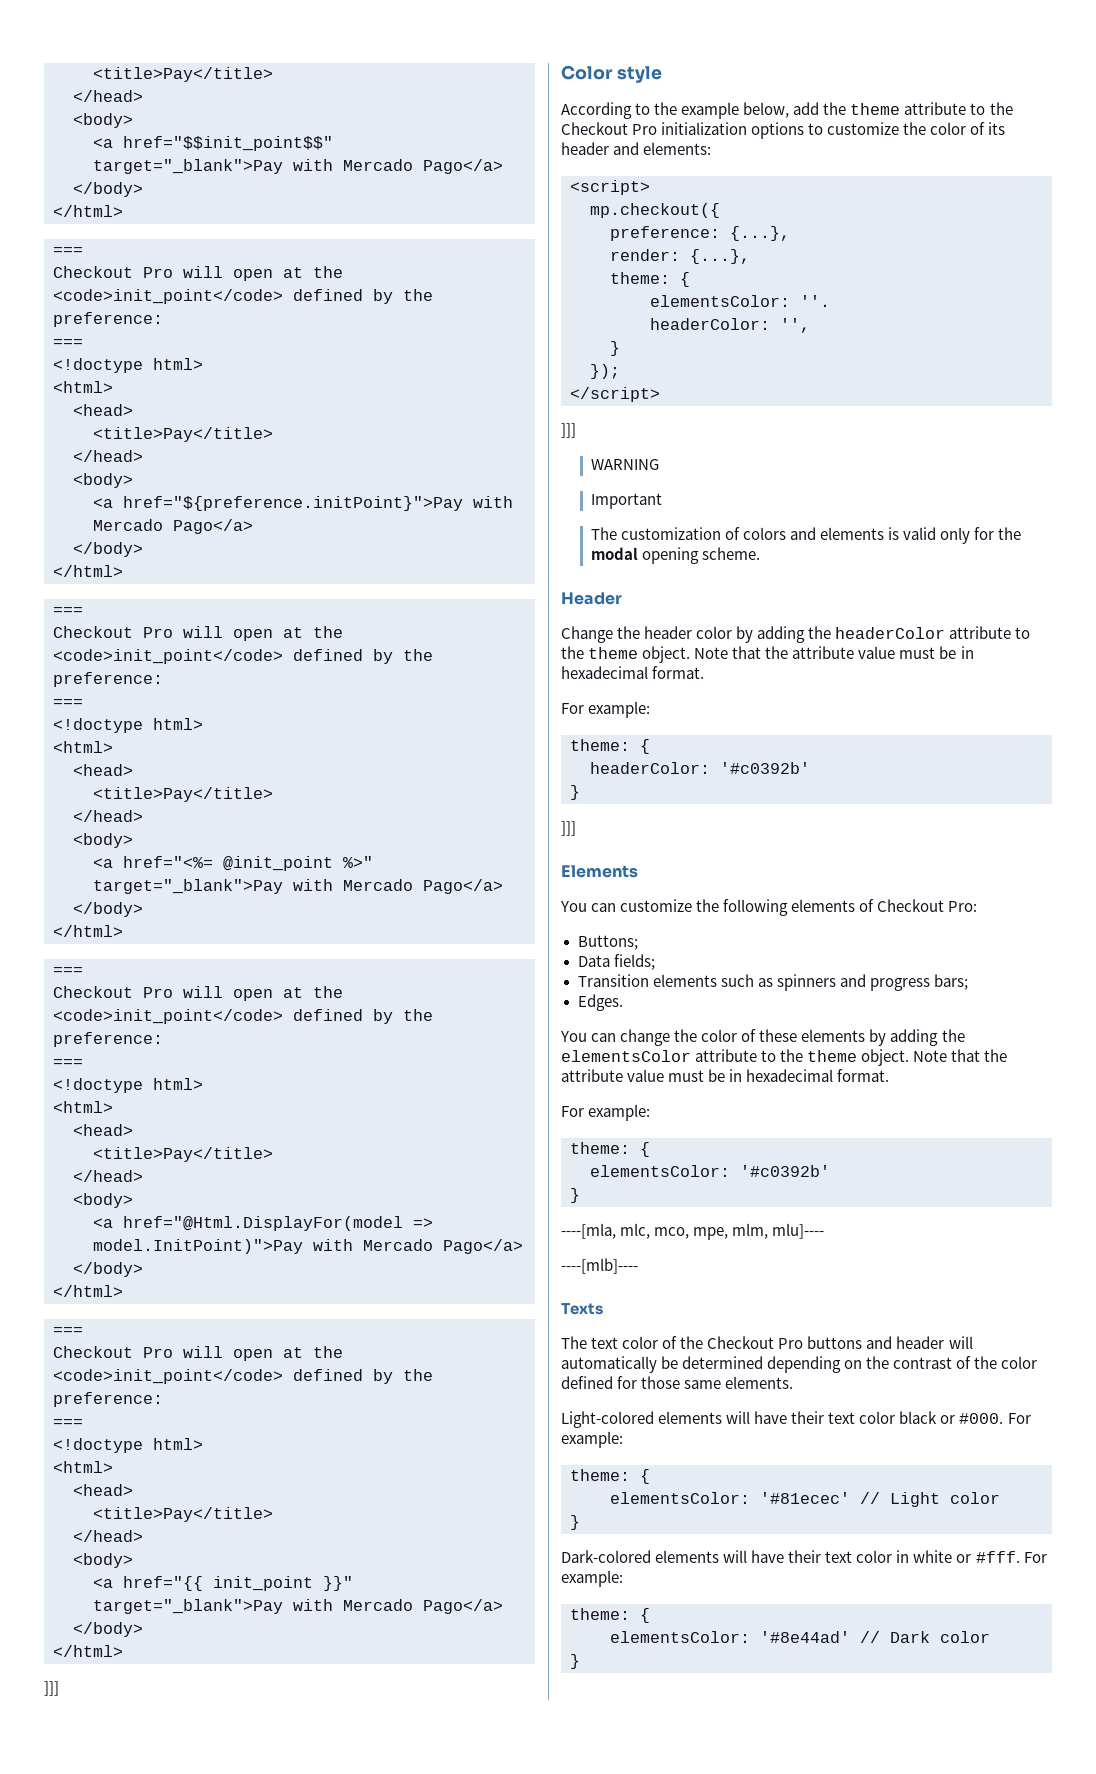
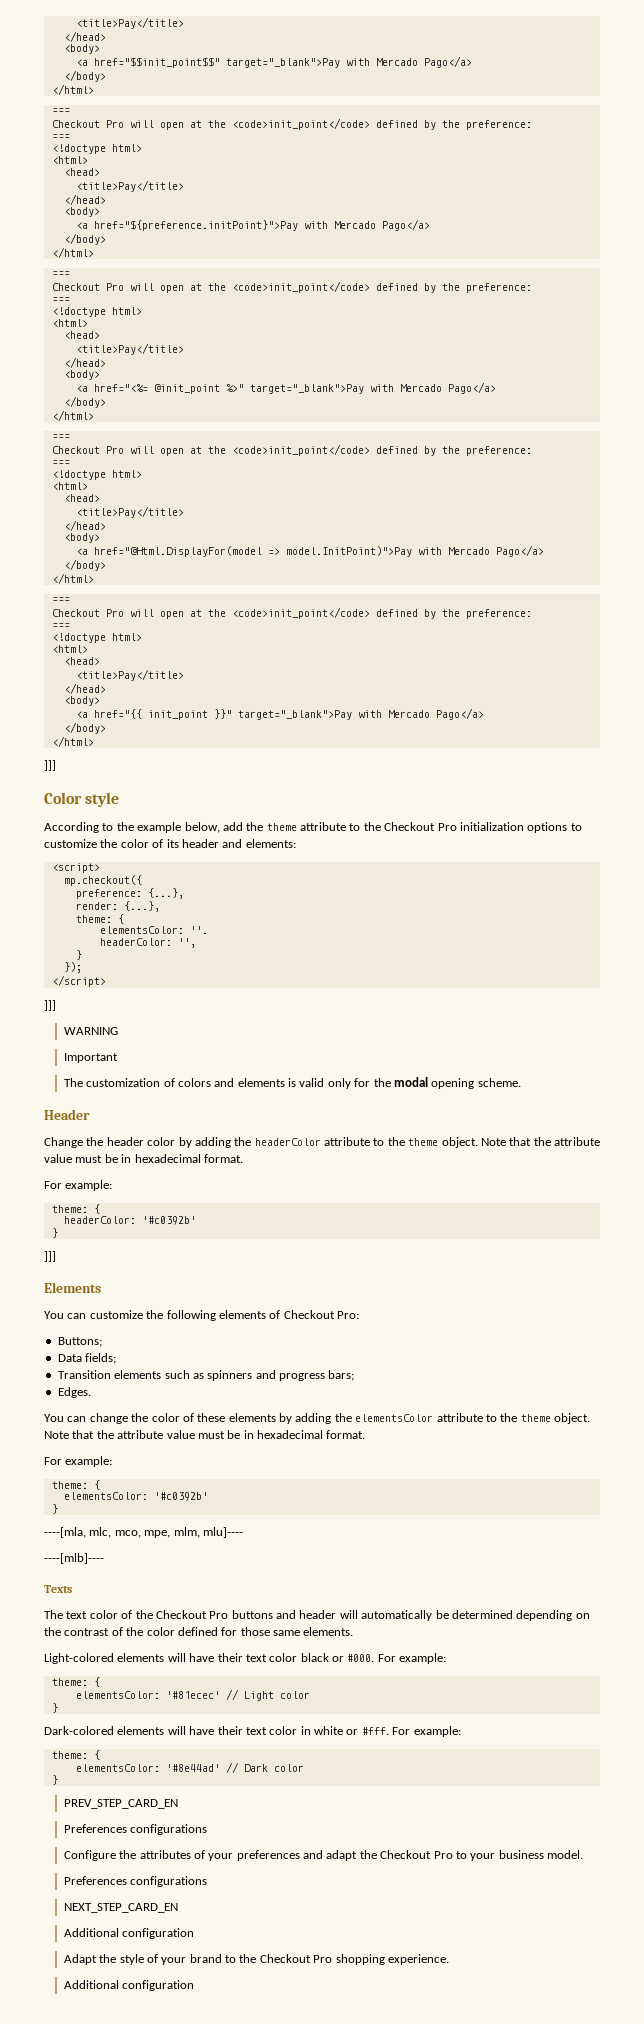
(580, 1661) none -> [63,1799,178,1809] [63,1824,208,1835] [63,1850,584,1861] [63,1876,208,1887] [63,1903,178,1913] [63,1928,195,1939] [63,1954,449,1965] [63,1980,195,1991] // PREV_STEP_CARD_EN // Preferences configurations // Configure the attributes of your preferences and adapt the Checkout Pro to your business model. // Preferences configurations // NEXT_STEP_CARD_EN // Additional configuration // Adapt the style of your brand to the Checkout Pro shopping experience. // Additional configuration

